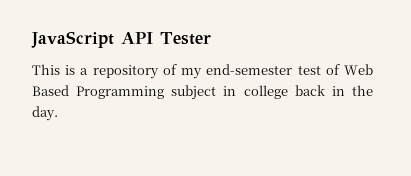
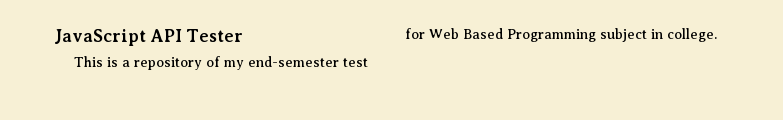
[325,64,340,75] of -> [405,28,425,39] for
[243,85,374,99] [32,106,58,121] college back in the day. -> [667,28,717,42] college.

